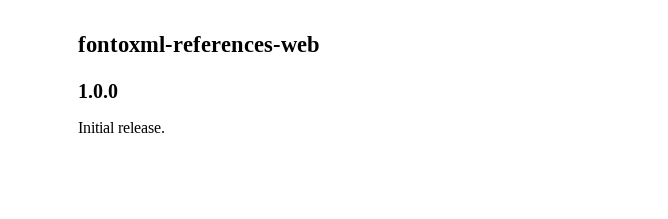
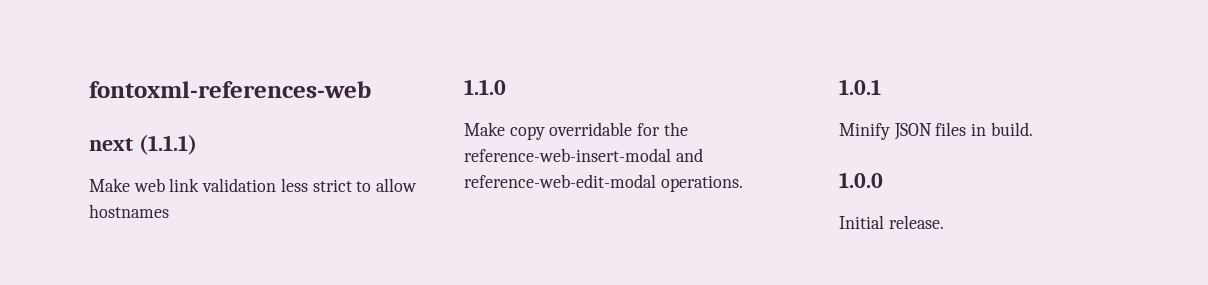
(320, 44) none -> [89,134,197,155] [89,178,418,192] [89,204,169,218] [464,79,506,95] [464,122,688,140] [464,148,703,162] [464,174,743,192] [839,79,881,95] [839,122,1033,140] // next (1.1.1) // Make web link validation less strict to allow hostnames // 1.1.0 // Make copy overridable for the reference-web-insert-modal and reference-web-edit-modal operations. // 1.0.1 // Minify JSON files in build.

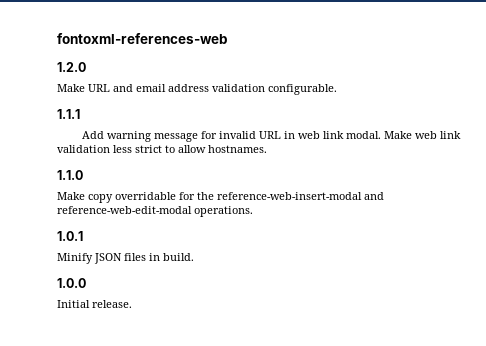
[89,134,197,155] [89,178,130,192] next (1.1.1) // Make -> [57,62,86,72] [57,84,337,95] [57,109,80,119] [82,131,413,142] 1.2.0 // Make URL and email address validation configurable. // 1.1.1 // Add warning message for invalid URL in web link modal. Make
[89,204,169,218] hostnames -> [208,145,267,153] hostnames.

